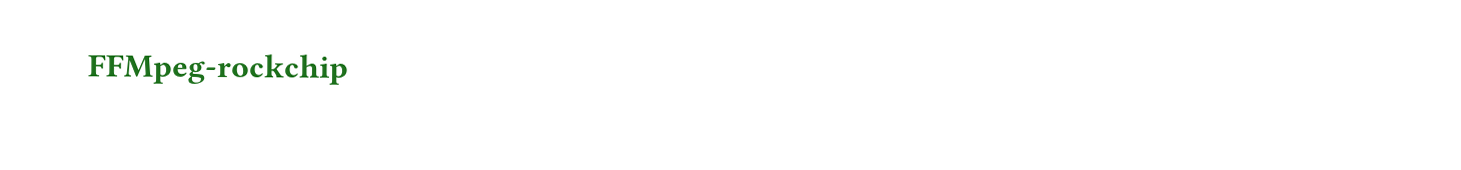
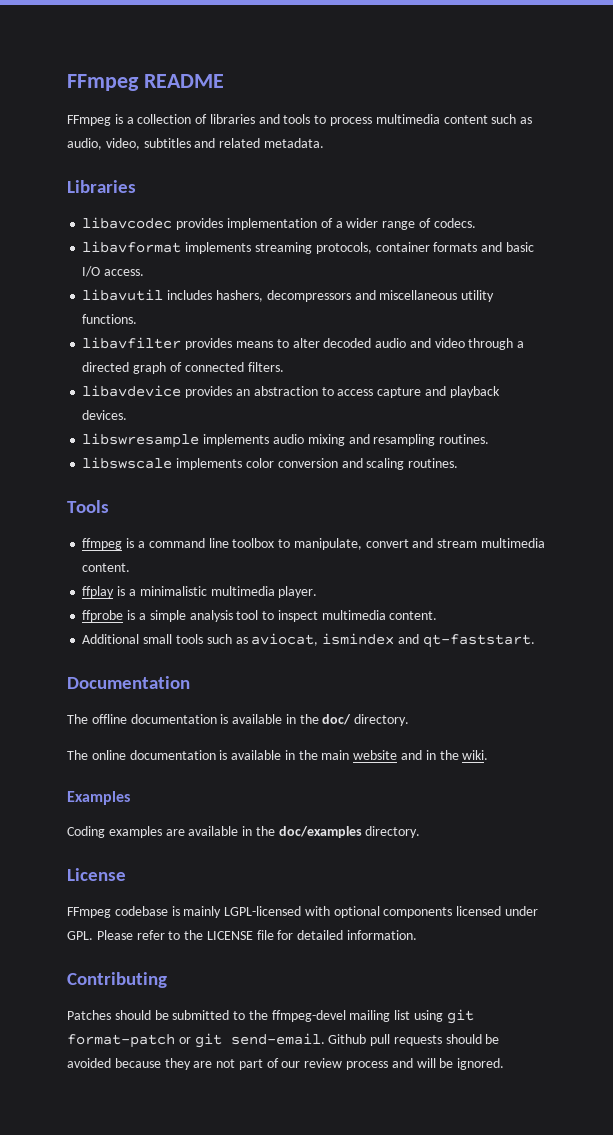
[87,53,349,85] FFMpeg-rockchip -> [67,74,224,91] [67,114,533,126] [67,138,324,150] [67,180,136,193] [82,217,476,230] [82,241,534,254] [82,266,145,277] [82,289,495,302] [82,314,138,324] [82,337,525,350] [82,362,284,374] [82,385,500,398] [82,410,128,420] [82,433,490,448] [82,457,459,470] [67,500,109,513] [82,538,545,550] [82,563,131,572] [82,586,318,598] [82,610,438,622] [82,633,535,648] [67,676,190,689] [67,714,410,726] [67,750,489,760] [67,791,130,805] [67,826,421,838] [67,868,126,881] [67,906,539,918] [67,930,418,940] [67,972,167,988] [67,1009,474,1024] [67,1033,500,1048] [67,1058,505,1070] FFmpeg README // FFmpeg is a collection of libraries and tools to process multimedia content such as audio, video, subtitles and related metadata. // Libraries // libavcodec provides implementation of a wider range of codecs. // libavformat implements streaming protocols, container formats and basic I/O access. // libavutil includes hashers, decompressors and miscellaneous utility functions. // libavfilter provides means to alter decoded audio and video through a directed graph of connected filters. // libavdevice provides an abstraction to access capture and playback devices. // libswresample implements audio mixing and resampling routines. // libswscale implements color conversion and scaling routines. // Tools // ffmpeg is a command line toolbox to manipulate, convert and stream multimedia content. // ffplay is a minimalistic multimedia player. // ffprobe is a simple analysis tool to inspect multimedia content. // Additional small tools such as aviocat, ismindex and qt-faststart. // Documentation // The offline documentation is available in the doc/ directory. // The online documentation is available in the main website and in the wiki. // Examples // Coding examples are available in the doc/examples directory. // License // FFmpeg codebase is mainly LGPL-licensed with optional components licensed under GPL. Please refer to the LICENSE file for detailed information. // Contributing // Patches should be submitted to the ffmpeg-devel mailing list using git format-patch or git send-email. Github pull requests should be avoided because they are not part of our review process and will be ignored.

